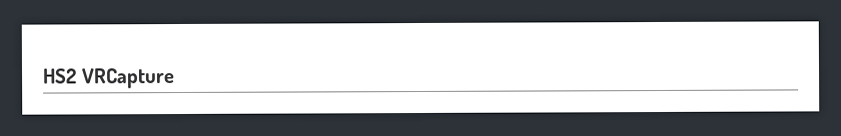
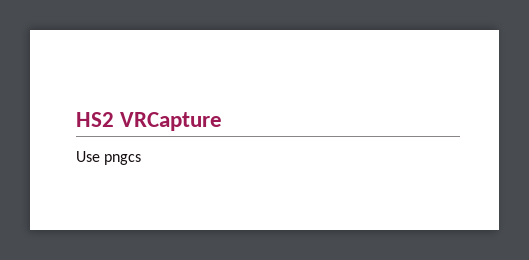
(175, 78) none -> [76,151,142,165] // Use pngcs

